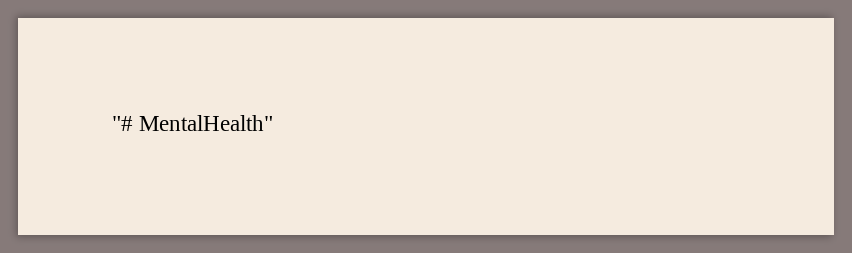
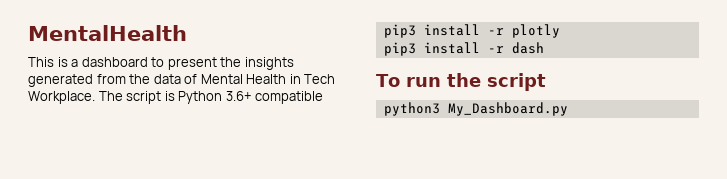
[112,115,274,131] "# MentalHealth" -> [28,25,187,41] [28,57,294,70] [28,74,336,87] [28,91,324,104] [383,24,560,38] [383,42,544,56] [376,73,546,91] [383,102,568,116] MentalHealth // This is a dashboard to present the insights generated from the data of Mental Health in Tech Workplace. The script is Python 3.6+ compatible // pip3 install -r plotly // pip3 install -r dash // To run the script // python3 My_Dashboard.py

